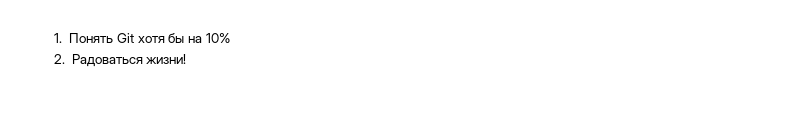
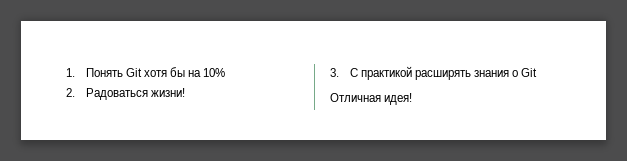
(187, 59) none -> [330,66,538,80] [330,93,413,105] // 3. С практикой расширять знания о Git // Отличная идея!

